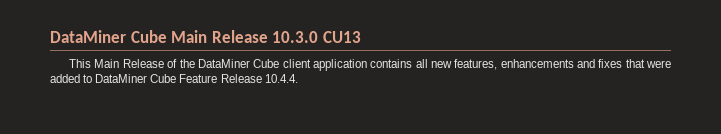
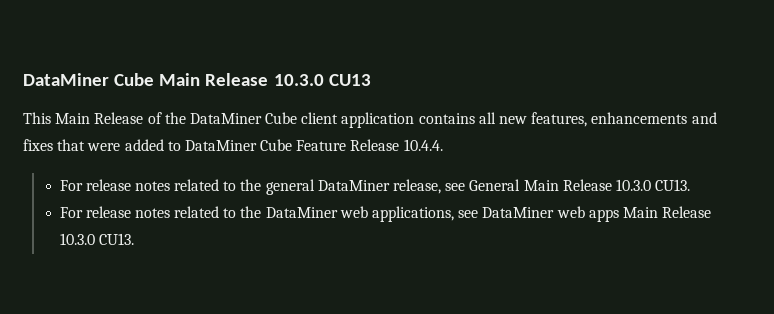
(298, 78) none -> [59,179,691,195] [59,206,712,222] [59,233,134,245] // For release notes related to the general DataMiner release, see General Main Release 10.3.0 CU13. // For release notes related to the DataMiner web applications, see DataMiner web apps Main Release 10.3.0 CU13.

